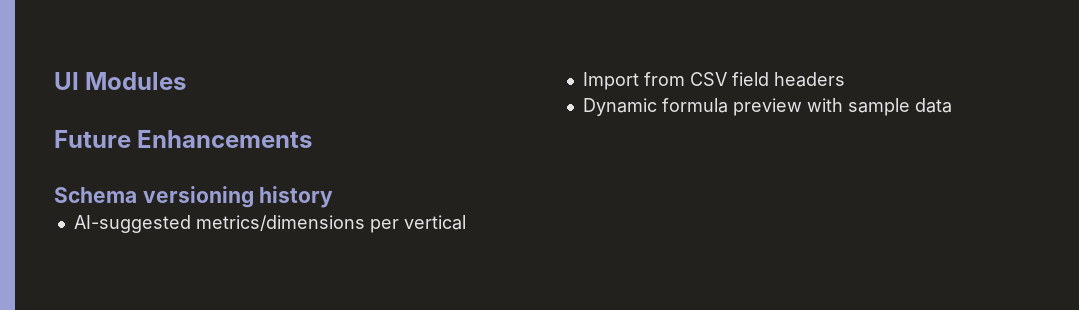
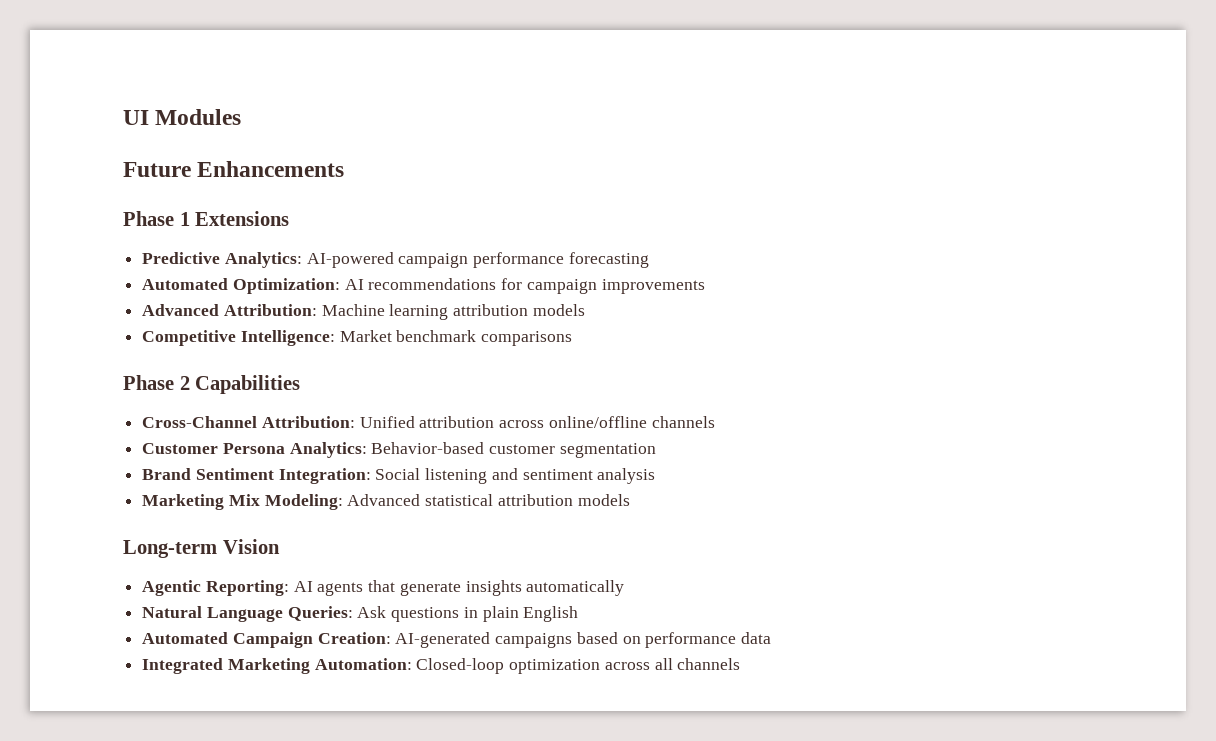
[54,186,334,208] [73,215,466,233] [582,72,845,90] [582,98,952,116] Schema versioning history // AI-suggested metrics/dimensions per vertical // Import from CSV field headers // Dynamic formula preview with sample data -> [123,211,290,226] [142,252,649,268] [142,278,705,294] [142,304,585,320] [142,330,573,346] [123,375,301,394] [142,416,715,428] [142,442,656,458] [142,468,656,484] [142,494,630,510] [123,539,280,558] [142,580,625,596] [142,606,579,622] [142,632,772,648] [142,658,741,674] Phase 1 Extensions // Predictive Analytics: AI-powered campaign performance forecasting // Automated Optimization: AI recommendations for campaign improvements // Advanced Attribution: Machine learning attribution models // Competitive Intelligence: Market benchmark comparisons // Phase 2 Capabilities // Cross-Channel Attribution: Unified attribution across online/offline channels // Customer Persona Analytics: Behavior-based customer segmentation // Brand Sentiment Integration: Social listening and sentiment analysis // Marketing Mix Modeling: Advanced statistical attribution models // Long-term Vision // Agentic Reporting: AI agents that generate insights automatically // Natural Language Queries: Ask questions in plain English // Automated Campaign Creation: AI-generated campaigns based on performance data // Integrated Marketing Automation: Closed-loop optimization across all channels

